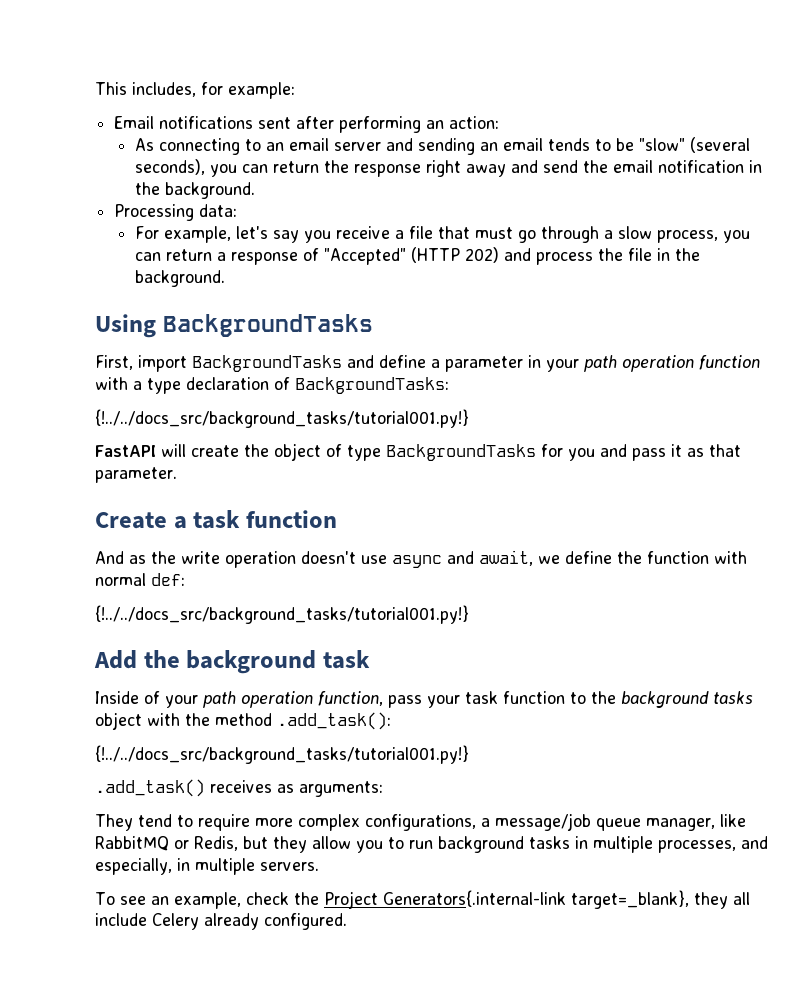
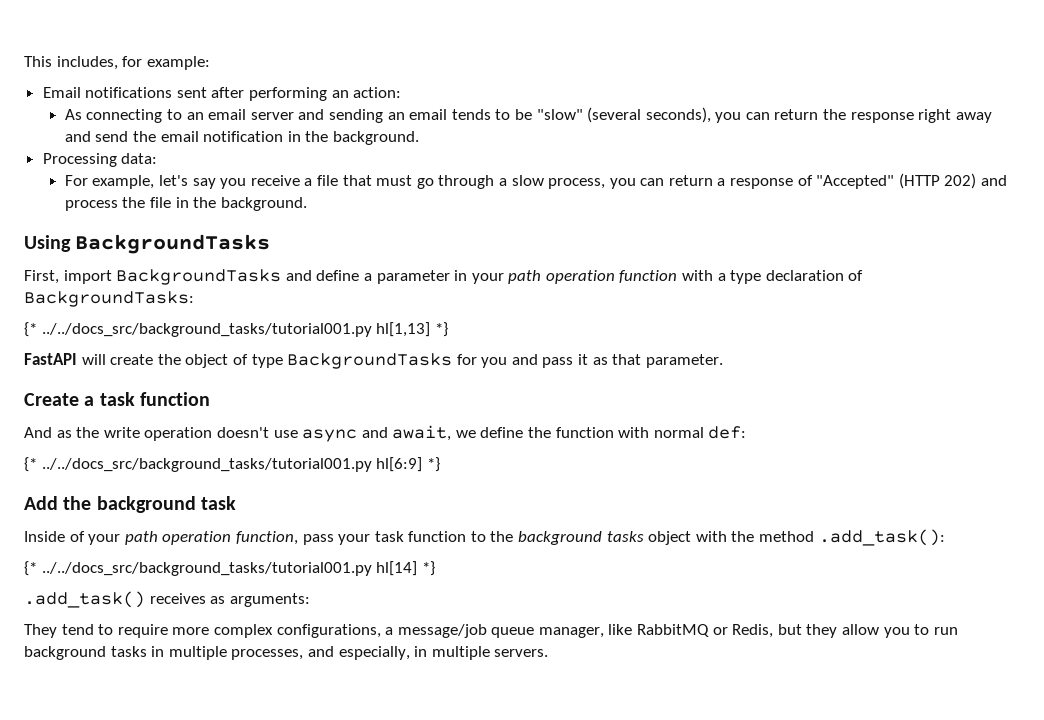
[95,409,469,428] {!../../docs_src/background_tasks/tutorial001.py!} -> [24,322,448,337] {* ../../docs_src/background_tasks/tutorial001.py hl[1,13] *}
[95,605,469,624] {!../../docs_src/background_tasks/tutorial001.py!} -> [24,457,440,472] {* ../../docs_src/background_tasks/tutorial001.py hl[6:9] *}
[95,745,469,764] {!../../docs_src/background_tasks/tutorial001.py!} -> [24,561,435,576] {* ../../docs_src/background_tasks/tutorial001.py hl[14] *}
[95,890,750,909] [95,913,347,930] // To see an example, check the Project Generators{.internal-link target=_blank}, they all include Celery already configured. -> (549, 653) none

